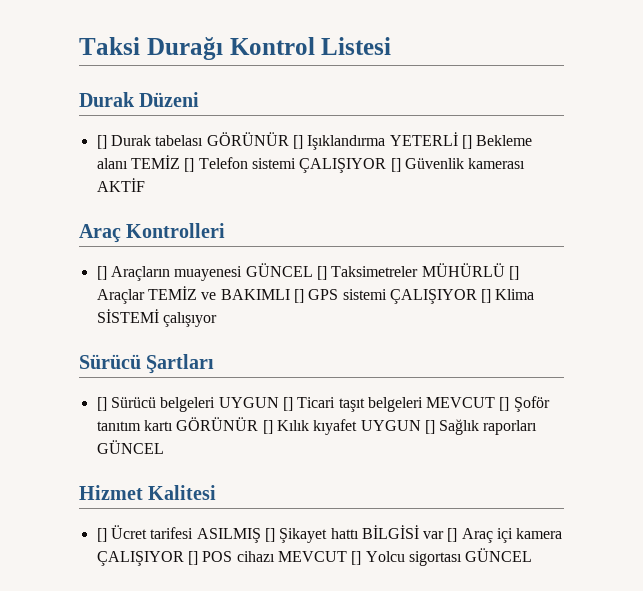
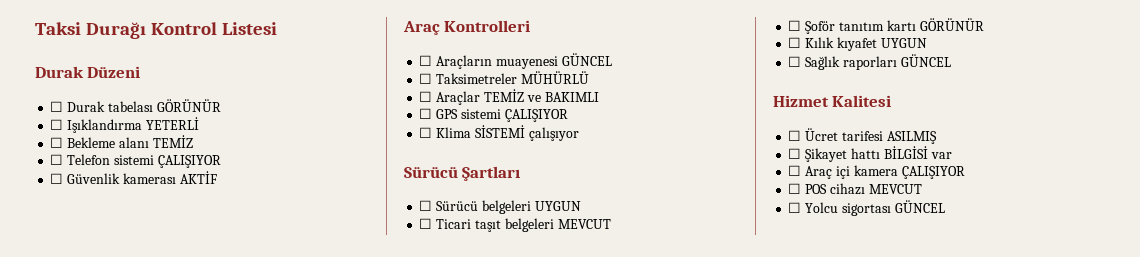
[96,135,107,149] [] -> [50,101,64,112] ☐
[292,135,303,149] [] -> [50,119,64,130] // ☐
[461,135,472,149] [] -> [50,137,64,148] // ☐
[184,158,195,172] [] -> [50,154,64,165] // ☐
[390,158,401,172] [] -> [50,173,64,184] // ☐
[96,266,107,280] [] -> [419,55,433,66] ☐
[316,266,327,280] [] -> [419,73,433,84] // ☐
[508,266,519,280] [] -> [419,91,433,102] // ☐
[293,289,304,303] [] -> [419,108,433,119] // ☐
[481,289,492,303] [] -> [419,127,433,138] // ☐
[96,397,107,411] [] -> [419,200,433,211] ☐
[282,397,293,411] [] -> [419,218,433,229] // ☐
[499,397,510,411] [] -> [788,20,802,31] // ☐
[262,420,273,434] [] -> [788,37,802,48] // ☐
[424,420,435,434] [] -> [788,56,802,67] // ☐
[96,528,107,542] [] -> [788,130,802,141] ☐
[264,528,275,542] [] -> [788,148,802,159] // ☐
[447,528,458,542] [] -> [788,165,802,176] // ☐
[187,551,198,565] [] -> [788,183,802,194] // ☐
[351,551,362,565] [] -> [788,202,802,213] // ☐

